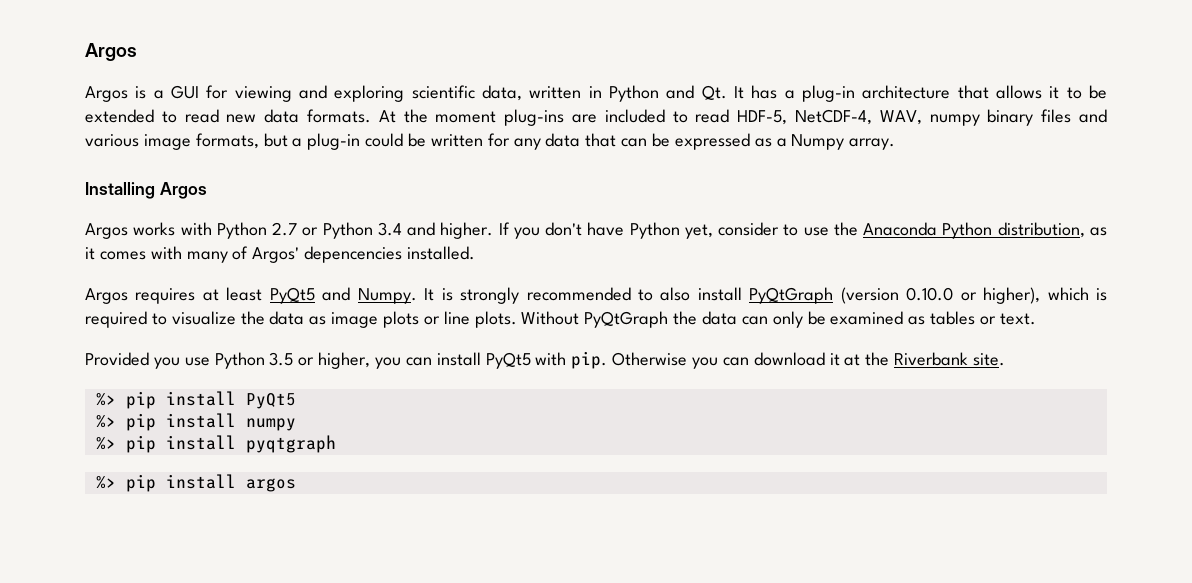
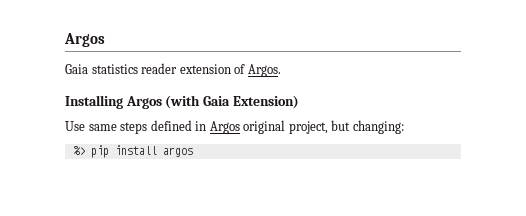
[85,43,137,61] [85,85,1108,102] [85,109,1107,126] [85,133,896,150] [85,182,207,199] [85,222,1107,239] [85,246,476,263] [85,287,1108,304] [85,311,1036,328] [85,351,1006,369] [95,391,296,409] [95,413,296,431] [95,435,336,453] Argos // Argos is a GUI for viewing and exploring scientific data, written in Python and Qt. It has a plug-in architecture that allows it to be extended to read new data formats. At the moment plug-ins are included to read HDF-5, NetCDF-4, WAV, numpy binary files and various image formats, but a plug-in could be written for any data that can be expressed as a Numpy array. // Installing Argos // Argos works with Python 2.7 or Python 3.4 and higher. If you don't have Python yet, consider to use the Anaconda Python distribution, as it comes with many of Argos' depencencies installed. // Argos requires at least PyQt5 and Numpy. It is strongly recommended to also install PyQtGraph (version 0.10.0 or higher), which is required to visualize the data as image plots or line plots. Without PyQtGraph the data can only be examined as tables or text. // Provided you use Python 3.5 or higher, you can install PyQt5 with pip. Otherwise you can download it at the Riverbank site. // %> pip install PyQt5 // %> pip install numpy // %> pip install pyqtgraph -> [64,33,105,47] [65,63,281,77] [65,95,299,109] [65,120,404,134] Argos // Gaia statistics reader extension of Argos. // Installing Argos (with Gaia Extension) // Use same steps defined in Argos original project, but changing:

